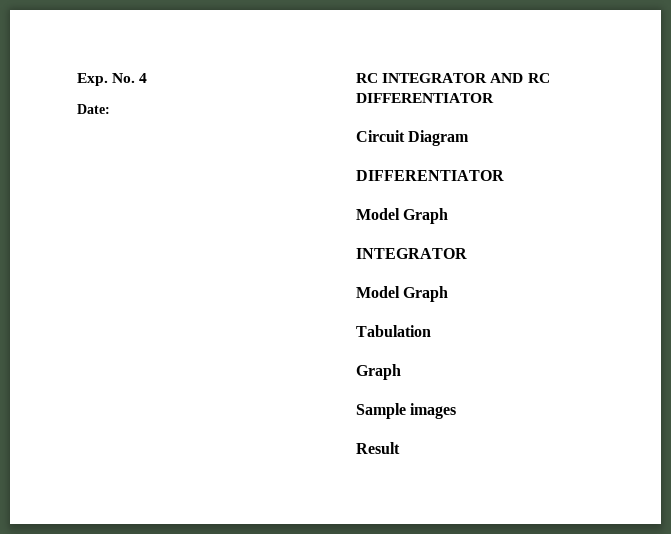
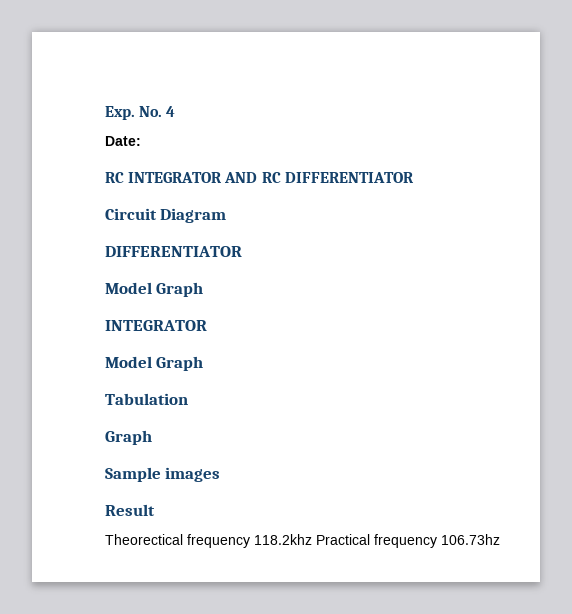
(400, 448) none -> [105,534,500,548] // Theorectical frequency 118.2khz Practical frequency 106.73hz

